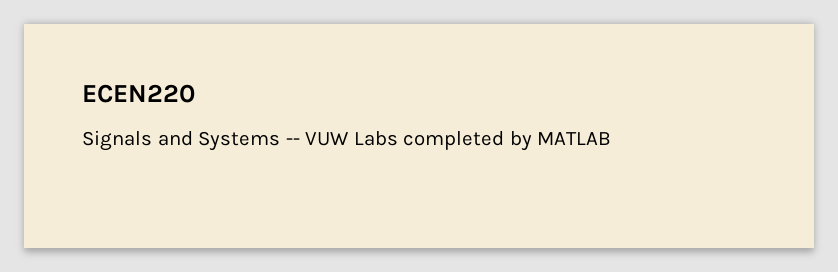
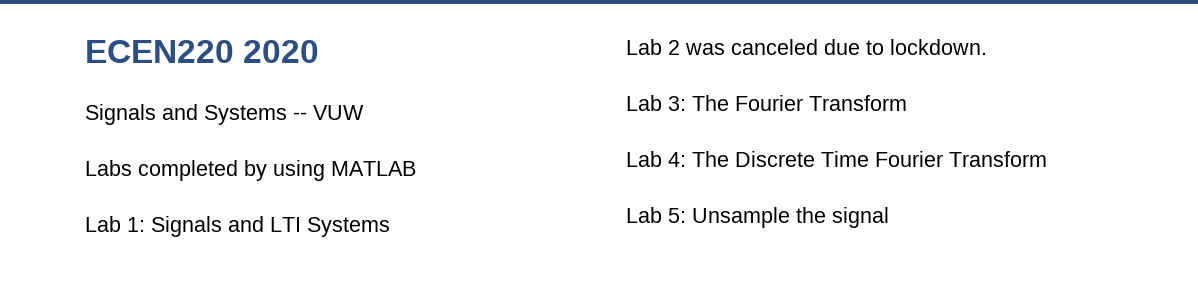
(195, 93) none -> [243,40,320,63] 2020
(350, 139) none -> (364, 112) //
(532, 141) none -> [273,160,325,181] using
(612, 138) none -> [85,216,390,237] [626,39,987,55] [626,95,907,111] [626,151,1047,167] [626,207,889,228] // Lab 1: Signals and LTI Systems // Lab 2 was canceled due to lockdown. // Lab 3: The Fourier Transform // Lab 4: The Discrete Time Fourier Transform // Lab 5: Unsample the signal

